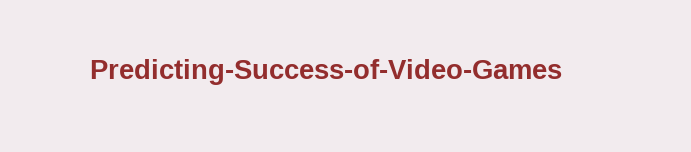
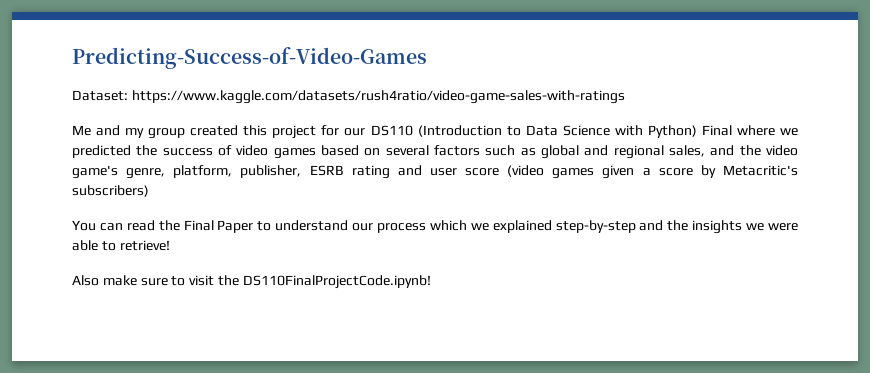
(562, 72) none -> [72,90,625,104] [72,125,798,139] [72,145,799,159] [72,165,798,179] [72,185,149,197] [72,220,799,234] [72,240,170,251] [72,275,431,289] // Dataset: https://www.kaggle.com/datasets/rush4ratio/video-game-sales-with-ratings // Me and my group created this project for our DS110 (Introduction to Data Science with Python) Final where we predicted the success of video games based on several factors such as global and regional sales, and the video game's genre, platform, publisher, ESRB rating and user score (video games given a score by Metacritic's subscribers) // You can read the Final Paper to understand our process which we explained step-by-step and the insights we were able to retrieve! // Also make sure to visit the DS110FinalProjectCode.ipynb!

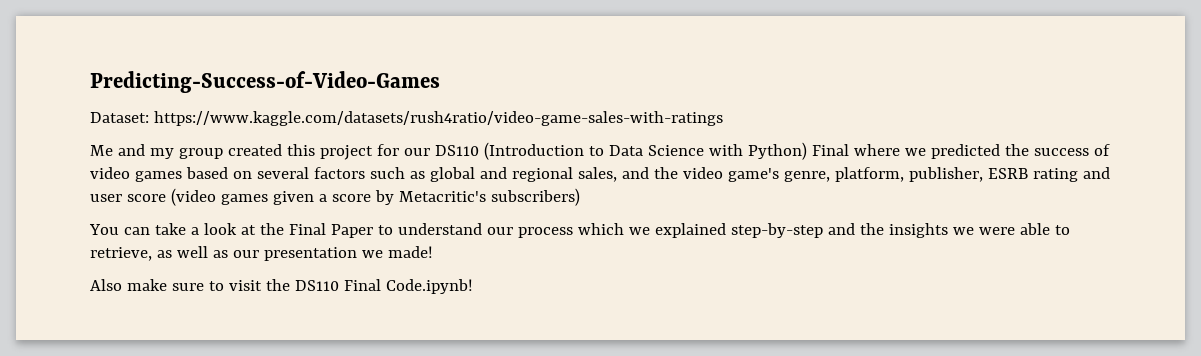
[126,220,155,231] read -> [154,223,256,235] take a look at
[119,240,170,251] retrieve! -> [90,246,433,261] retrieve, as well as our presentation we made!
[242,275,431,289] DS110FinalProjectCode.ipynb! -> [294,279,473,294] DS110 Final Code.ipynb!

